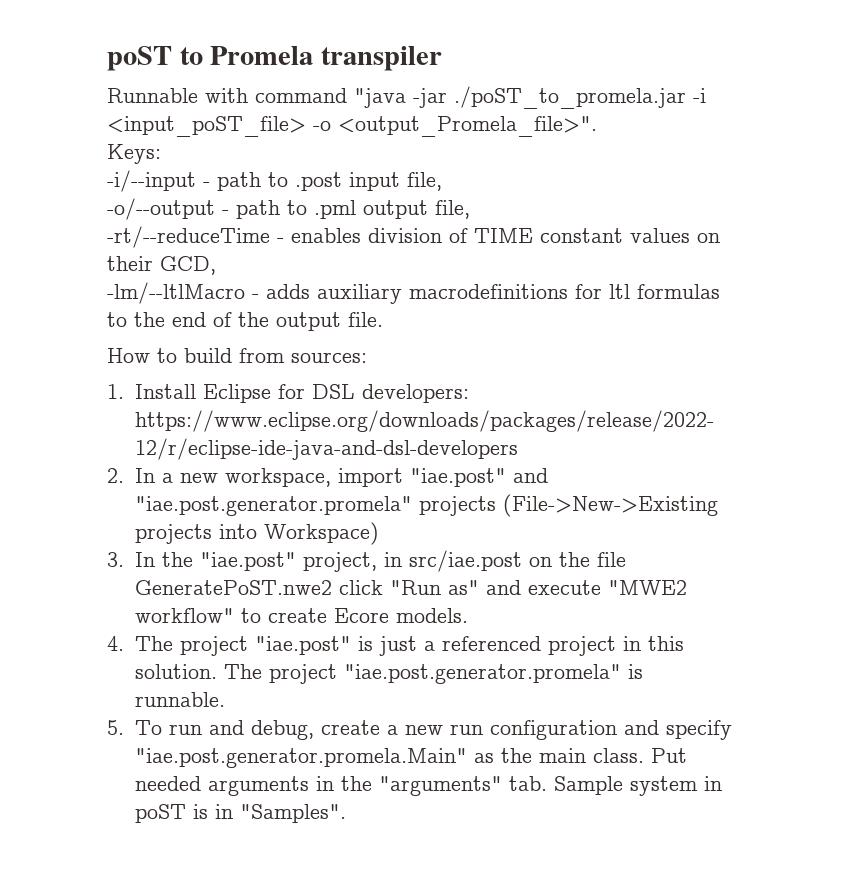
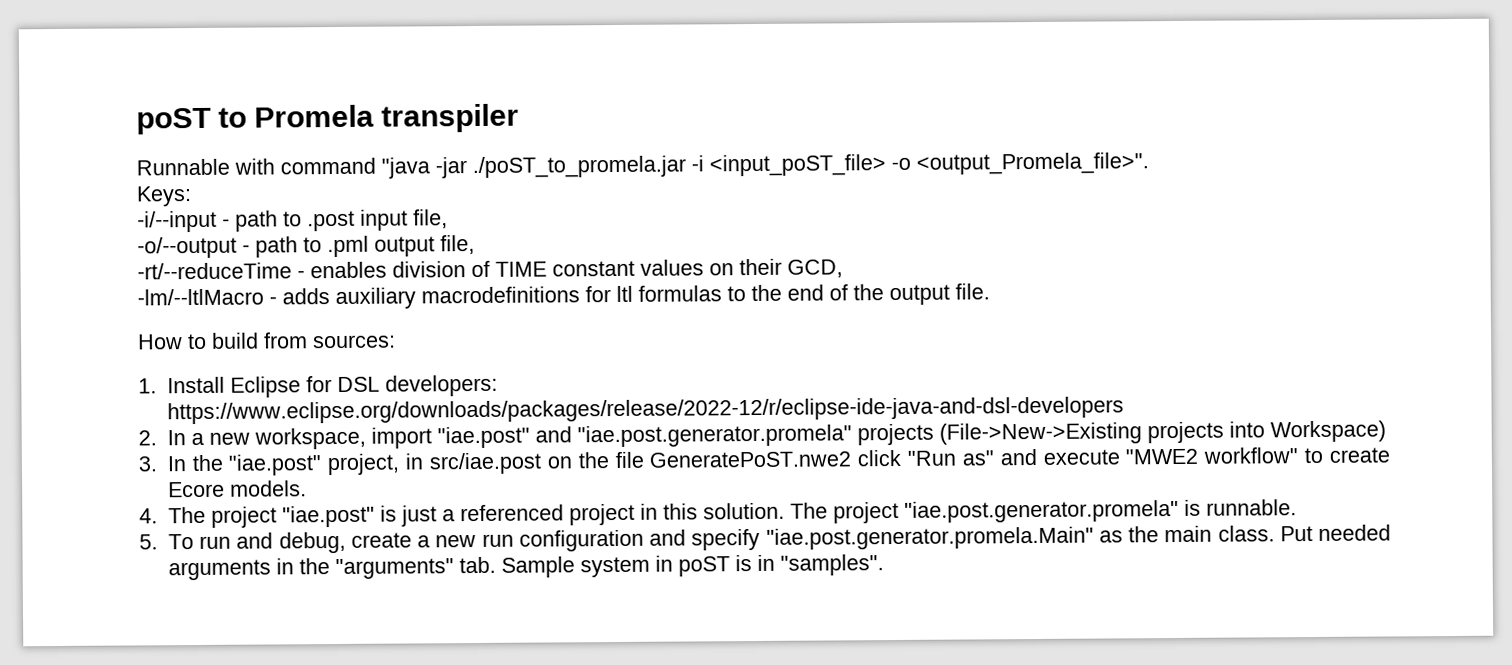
[239,804,346,823] "Samples". -> [779,554,884,576] "samples".

